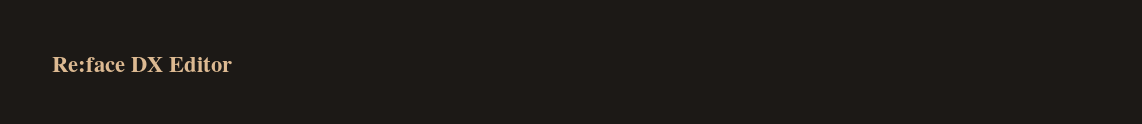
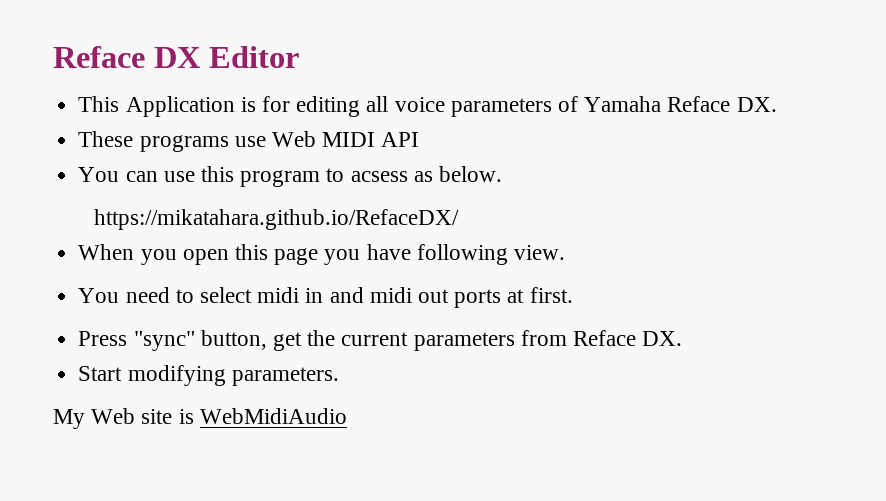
[52,57,125,72] Re:face -> [53,46,145,68] Reface
(233, 64) none -> [78,96,777,117] [78,131,420,152] [78,166,502,187] [93,209,459,230] [78,244,565,265] [78,287,573,308] [78,330,683,351] [78,365,339,386] [53,408,347,429] // This Application is for editing all voice parameters of Yamaha Reface DX. // These programs use Web MIDI API // You can use this program to acsess as below. // https://mikatahara.github.io/RefaceDX/ // When you open this page you have following view. // You need to select midi in and midi out ports at first. // Press "sync" button, get the current parameters from Reface DX. // Start modifying parameters. // My Web site is WebMidiAudio

